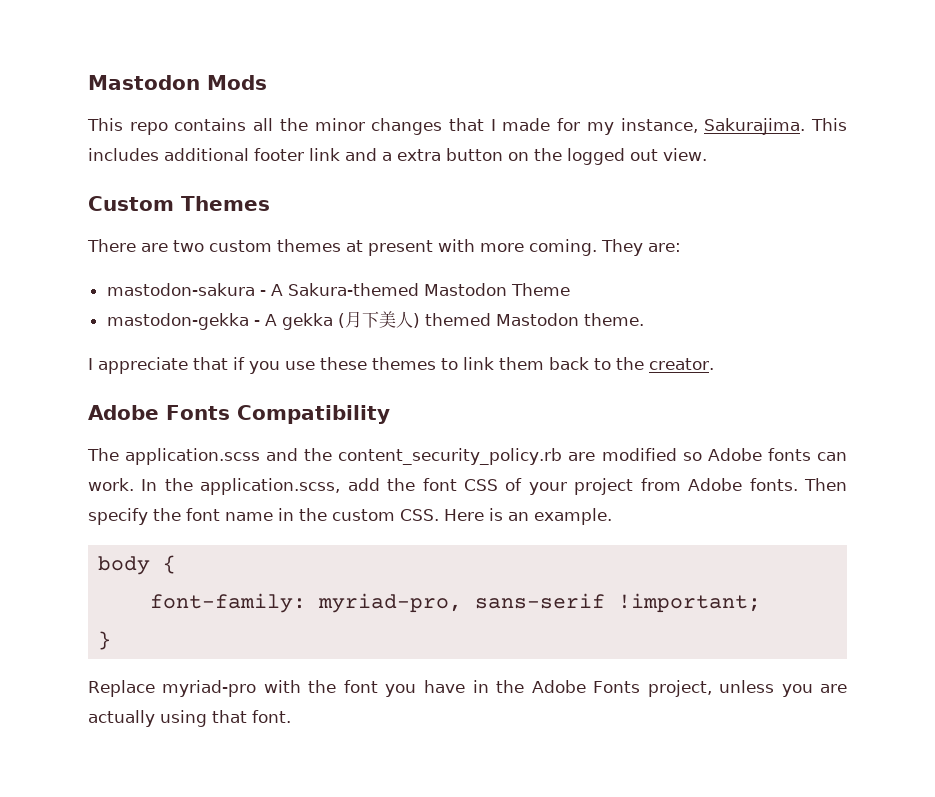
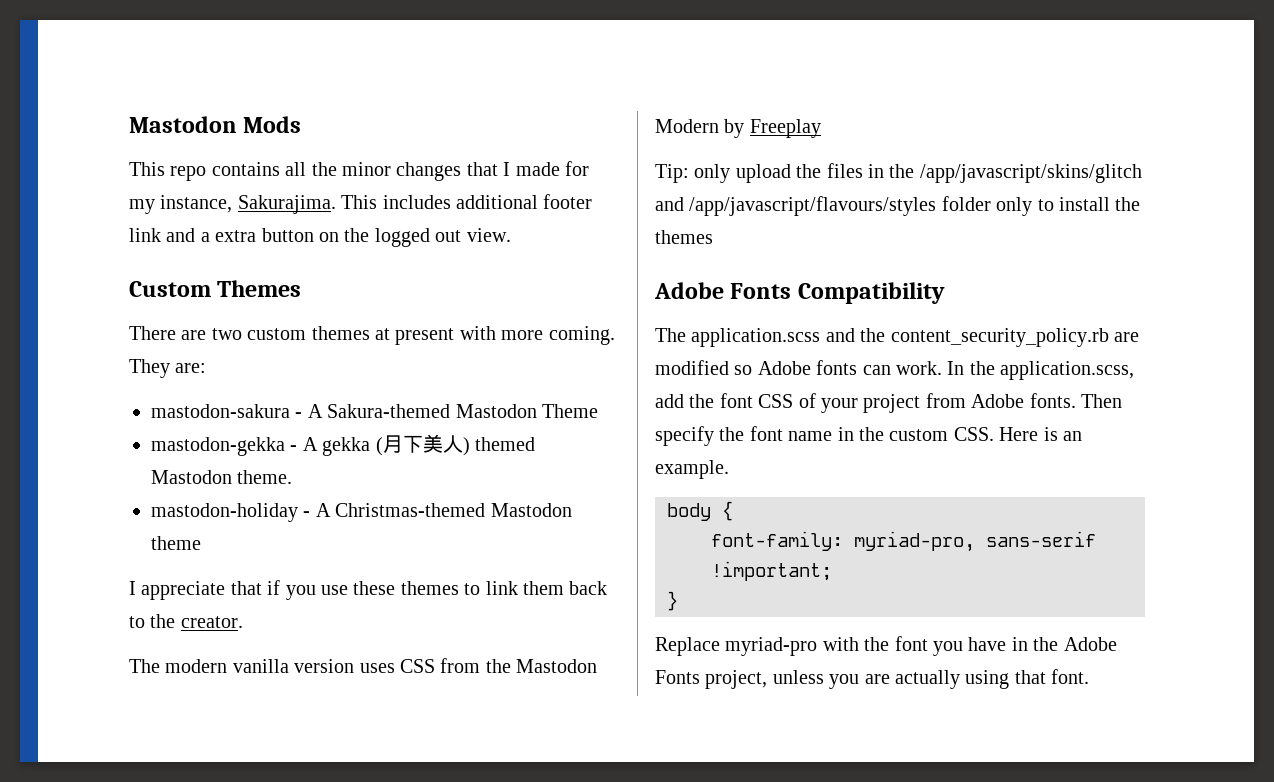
(644, 319) none -> [151,503,572,522] [151,536,201,550] // mastodon-holiday - A Christmas-themed Mastodon theme
(714, 364) none -> [129,658,598,673] [655,119,821,138] [655,163,1142,183] [655,196,1141,216] [655,230,713,244] // The modern vanilla version uses CSS from the Mastodon Modern by Freeplay // Tip: only upload the files in the /app/javascript/skins/glitch and /app/javascript/flavours/styles folder only to install the themes

